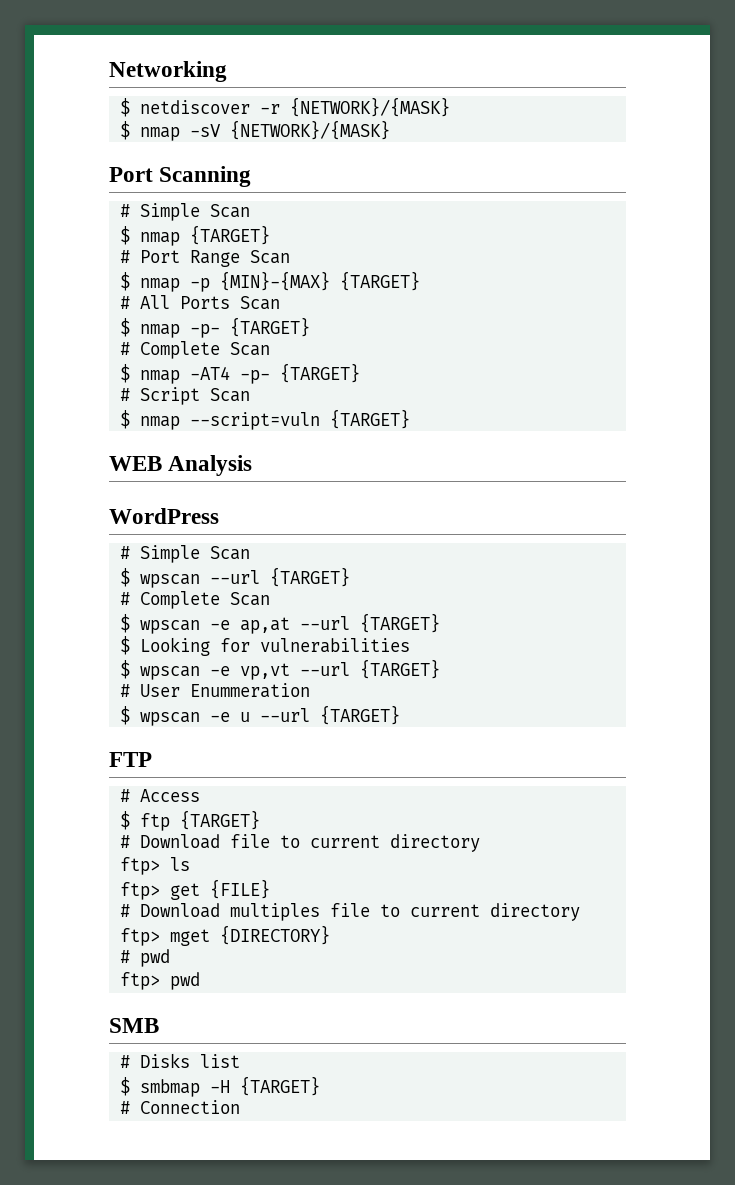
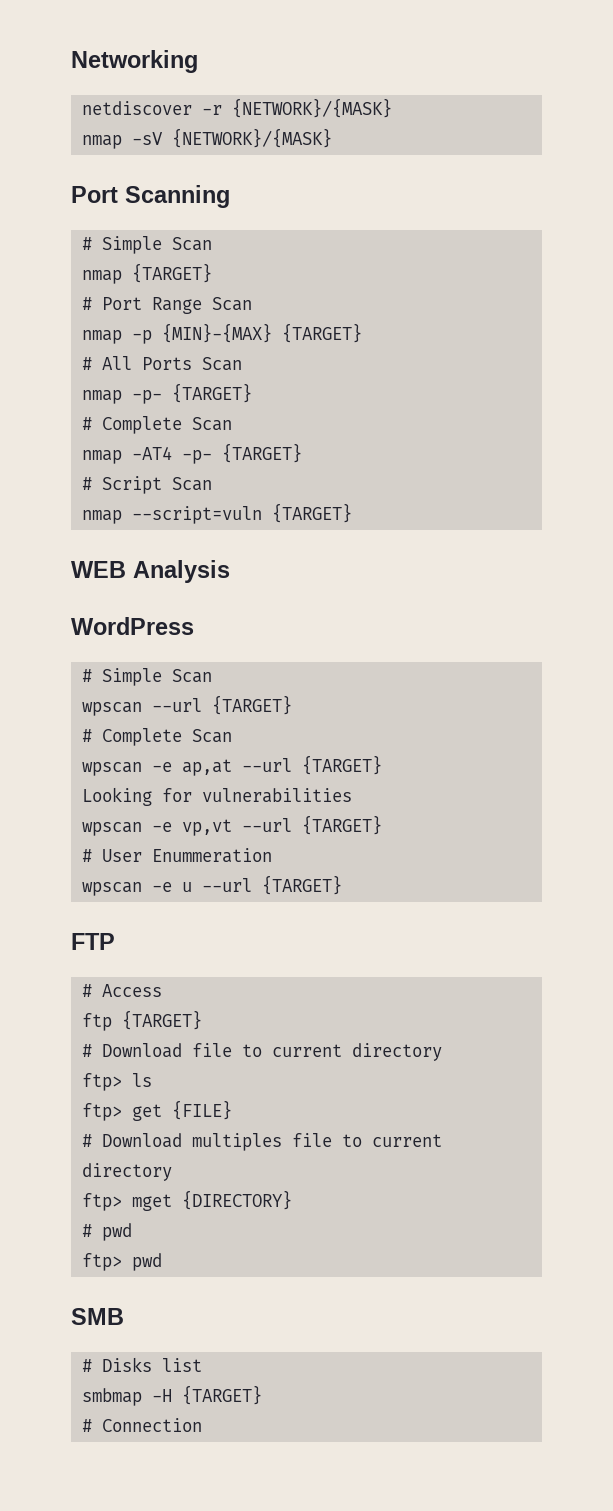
[120,98,131,117] $ -> (198, 61) none
[120,121,131,140] $ -> (392, 108) none
[120,226,131,245] $ -> (212, 244) none
[120,272,131,291] $ -> (252, 304) none
[120,318,131,337] $ -> (242, 364) none
[120,364,131,383] $ -> (232, 424) none
[120,410,131,429] $ -> (212, 484) none
[120,568,131,587] $ -> (212, 676) none
[120,614,131,633] $ -> (232, 736) none
[120,636,131,655] $ -> (382, 765) none
[120,660,131,679] $ -> (352, 795) none
[120,706,131,725] $ -> (272, 855) none
[120,811,131,830] $ -> (162, 990) none
[120,1077,131,1096] $ -> (202, 1365) none

